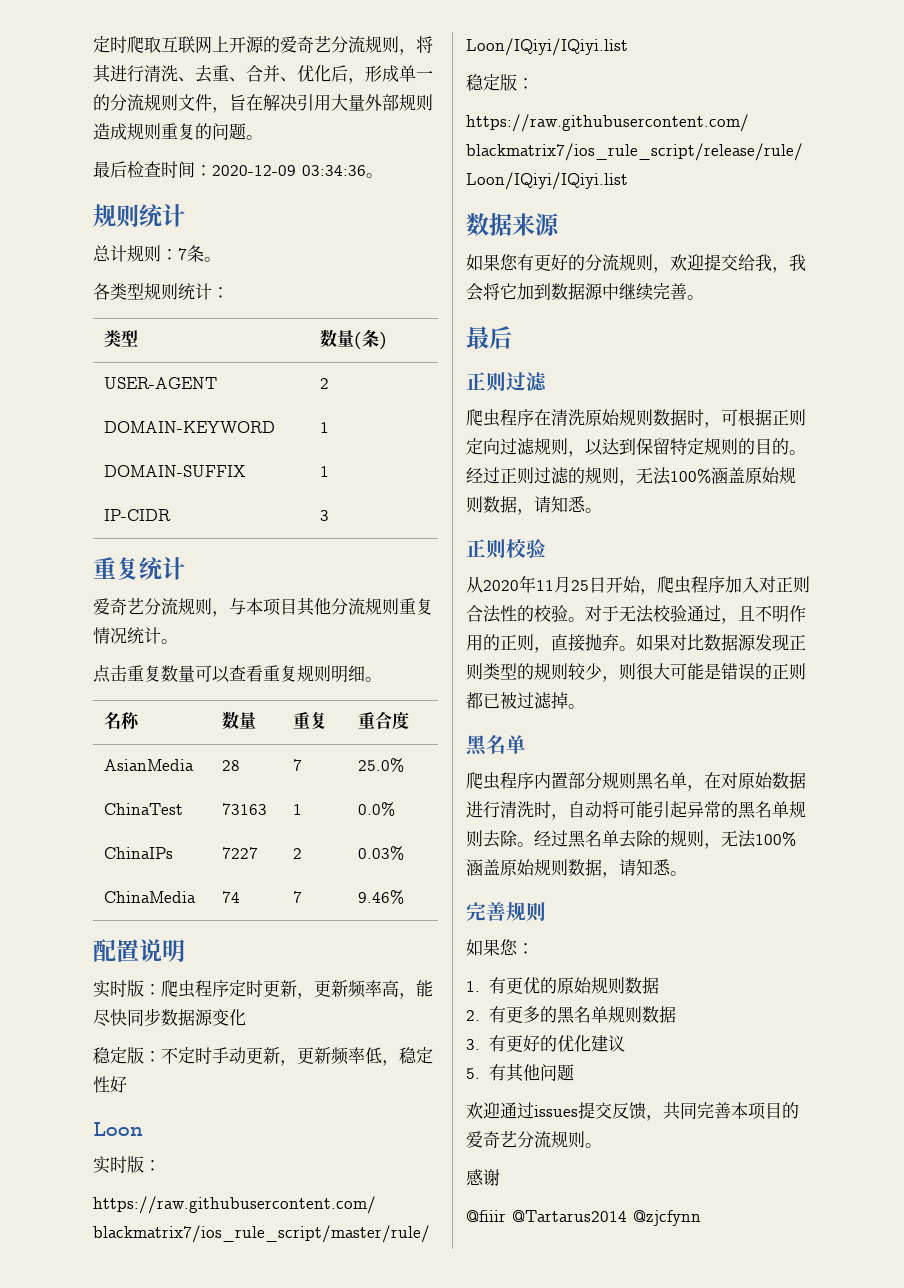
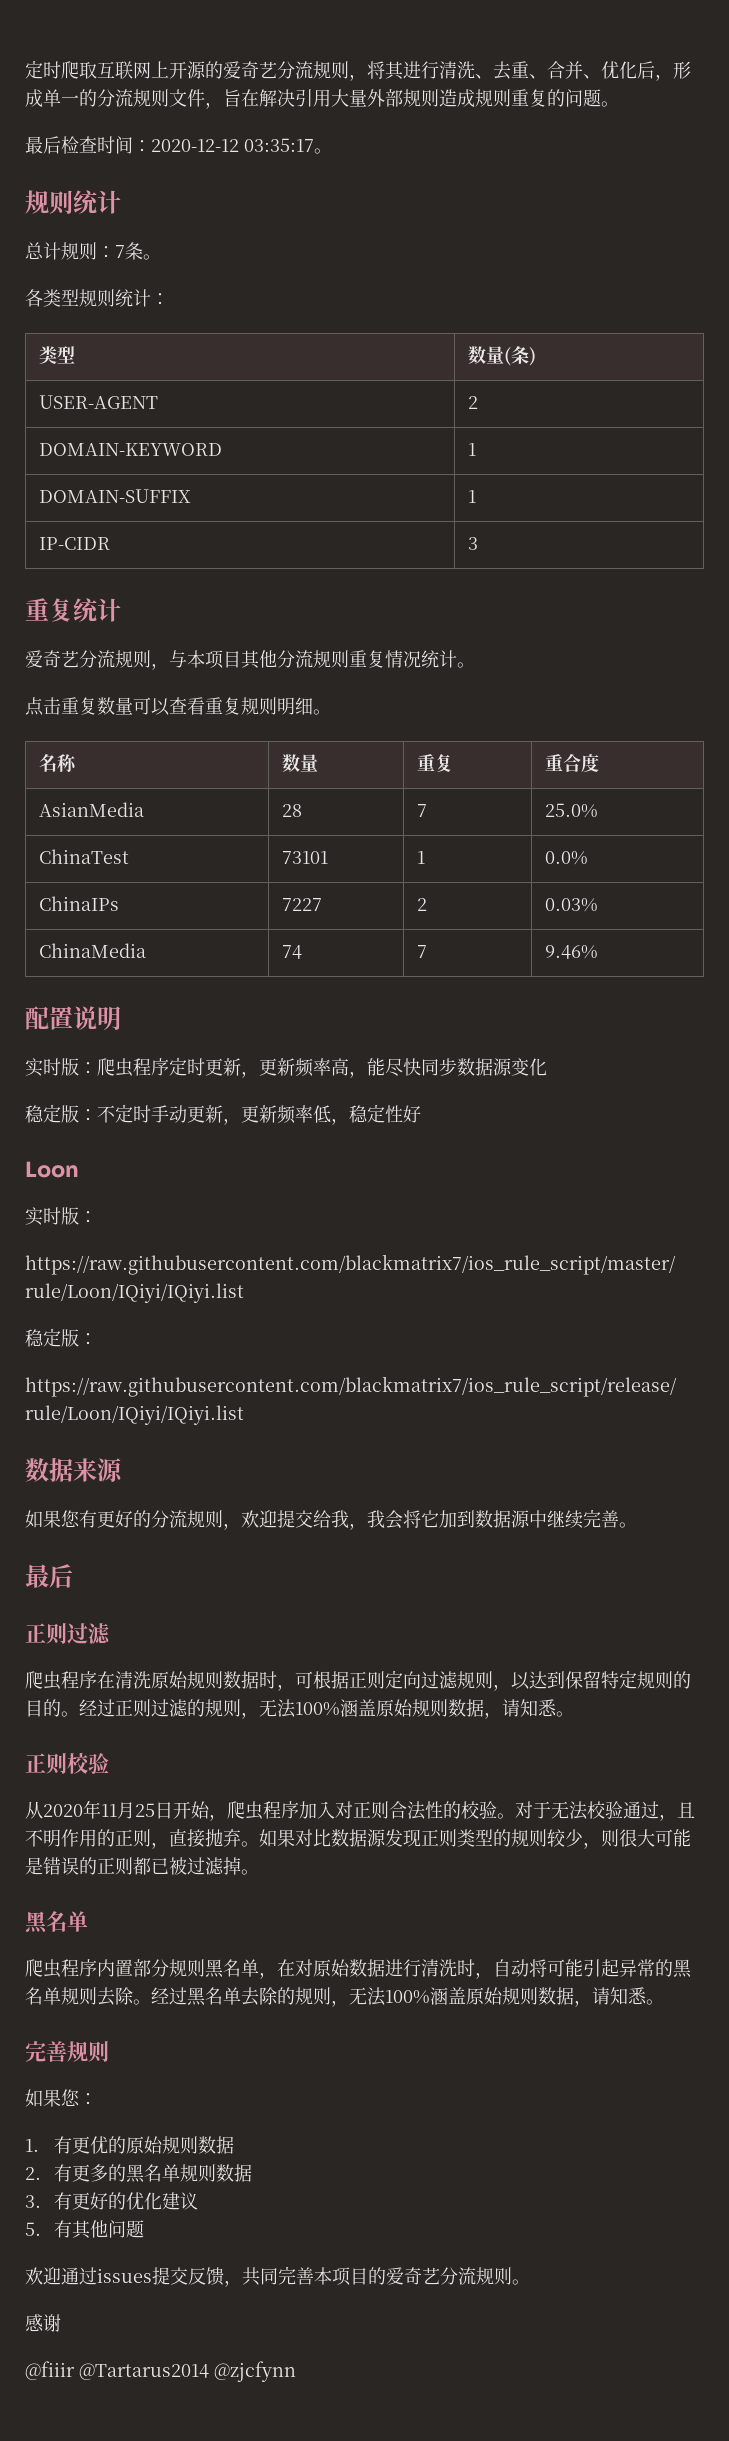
[212,165,366,176] 2020-12-09 03:34:36 -> [151,138,314,152] 2020-12-12 03:35:17
[221,803,267,815] 73163 -> [282,851,329,864] 73101

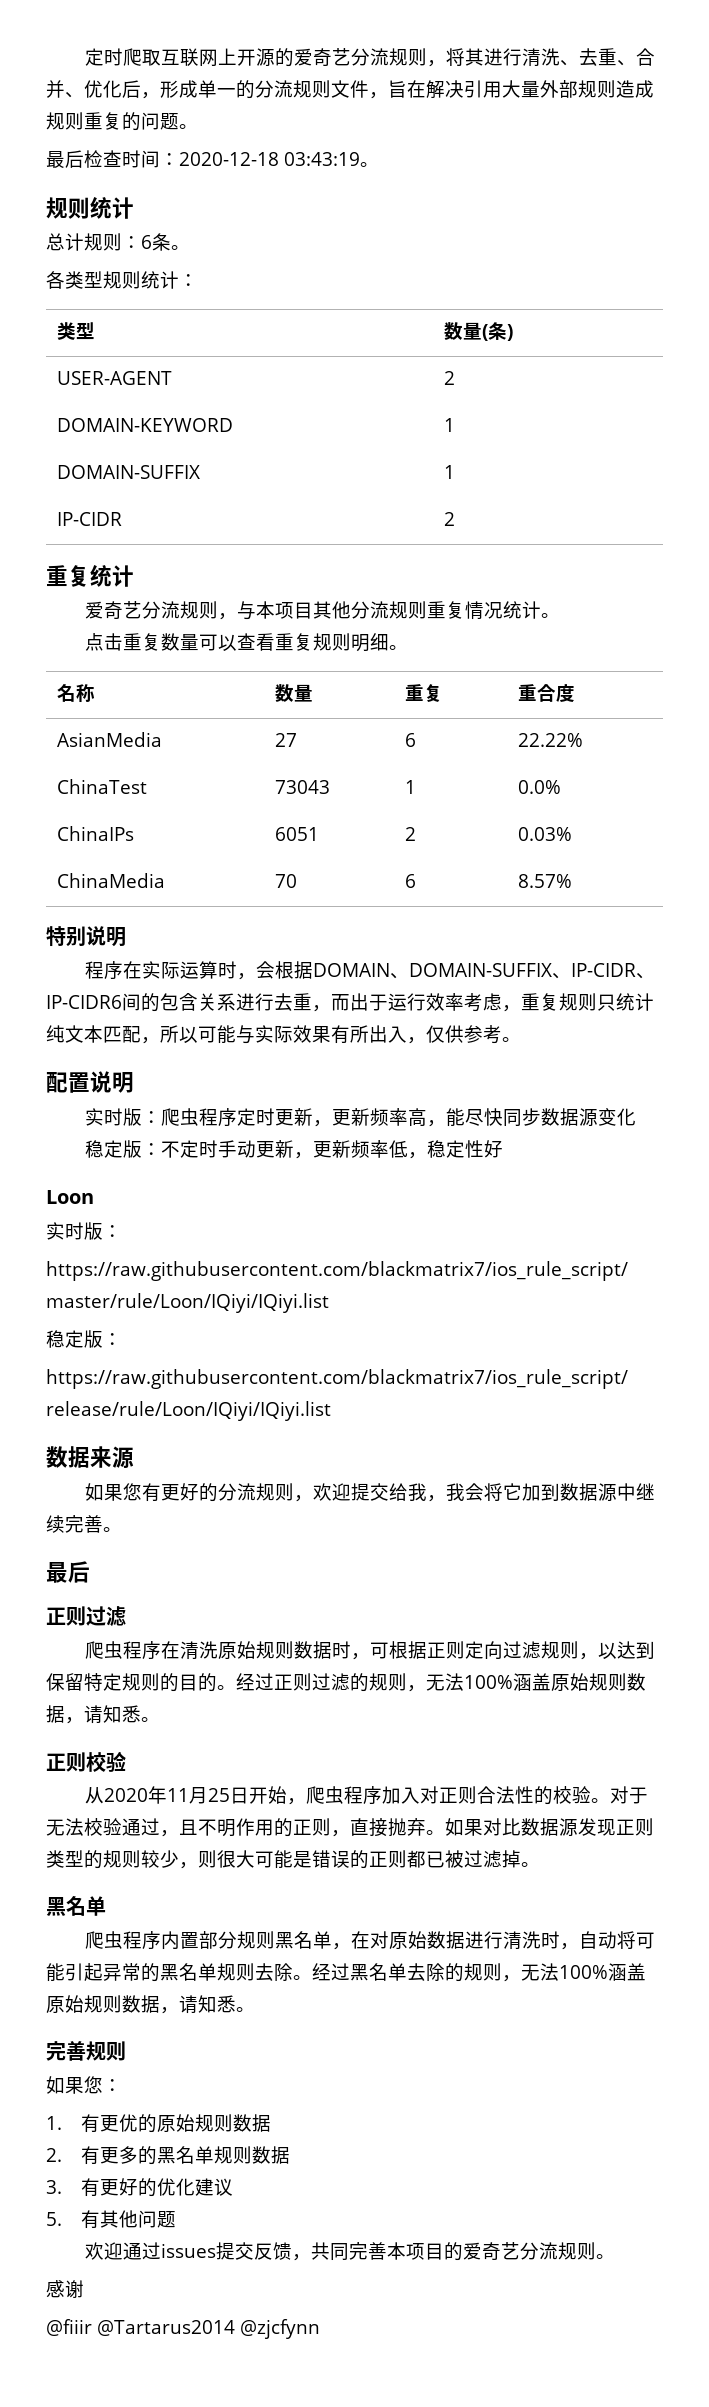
[151,138,314,152] 2020-12-12 03:35:17 -> [179,152,360,166] 2020-12-18 03:43:19
[115,245,125,258] 7 -> [141,235,152,249] 6
[468,537,479,550] 3 -> [443,512,455,526] 2
[282,804,303,817] [417,804,428,817] [545,803,599,818] 28 | 7 | 25.0% -> [274,733,297,747] [404,733,416,747] [517,733,583,747] 27 | 6 | 22.22%
[282,851,329,864] 73101 -> [274,780,330,794] 73043
[282,898,323,911] 7227 -> [274,827,319,841] 6051
[282,945,303,959] [417,945,428,958] [545,945,599,959] 74 | 7 | 9.46% -> [274,874,297,888] [404,874,416,888] [517,874,572,888] [46,926,126,947] [85,961,656,980] [46,993,654,1012] [46,1025,521,1044] 70 | 6 | 8.57% // 特别说明 // 程序在实际运算时，会根据DOMAIN、DOMAIN-SUFFIX、IP-CIDR、IP-CIDR6间的包含关系进行去重，而出于运行效率考虑，重复规则只统计纯文本匹配，所以可能与实际效果有所出入，仅供参考。

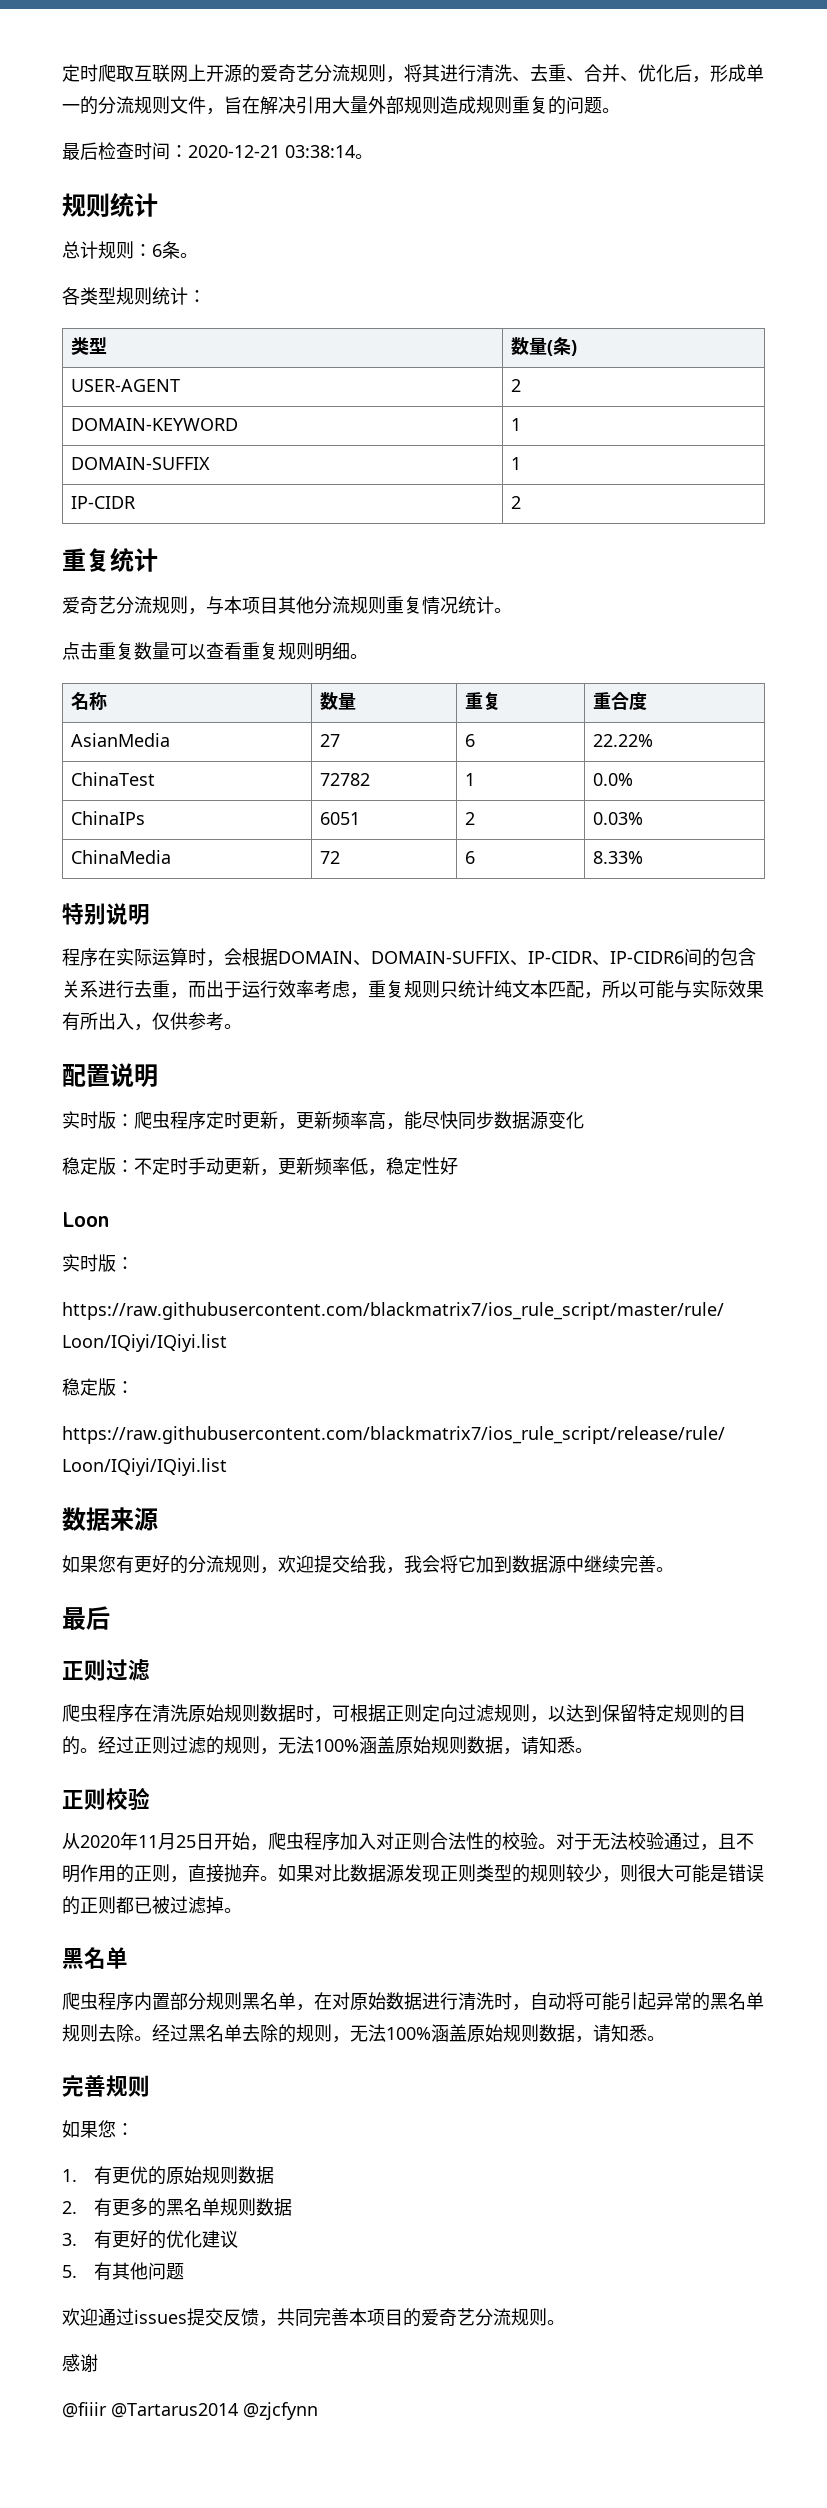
[179,152,360,166] 2020-12-18 03:43:19 -> [188,145,355,158] 2020-12-21 03:38:14
[274,780,330,794] 73043 -> [319,773,370,786] 72782
[274,874,297,888] [404,874,416,888] [517,874,572,888] 70 | 6 | 8.57% -> [319,851,340,864] [464,851,475,864] [592,851,643,864] 72 | 6 | 8.33%

